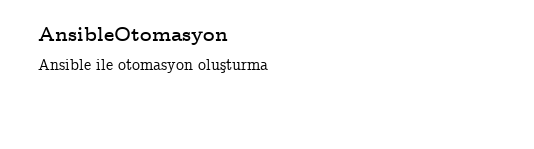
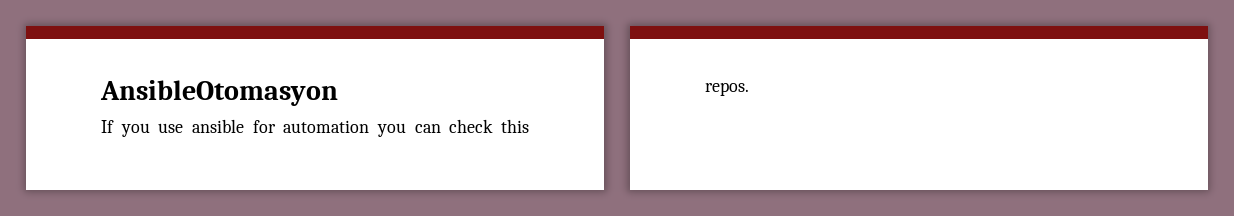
[38,59,268,73] Ansible ile otomasyon oluşturma -> [101,119,529,137] [705,82,749,96] If you use ansible for automation you can check this repos.

